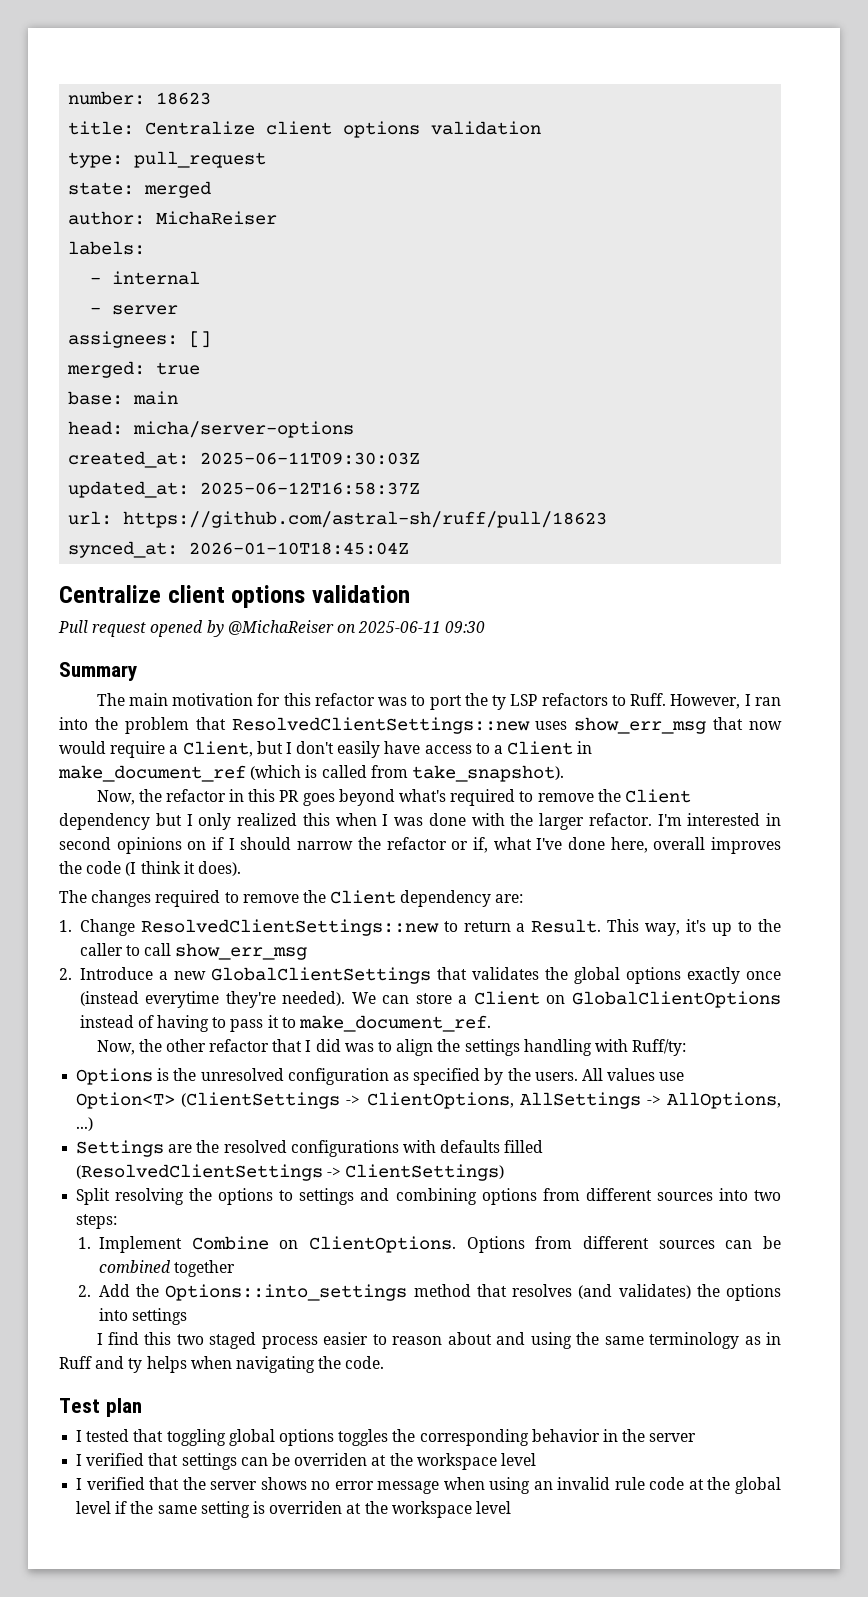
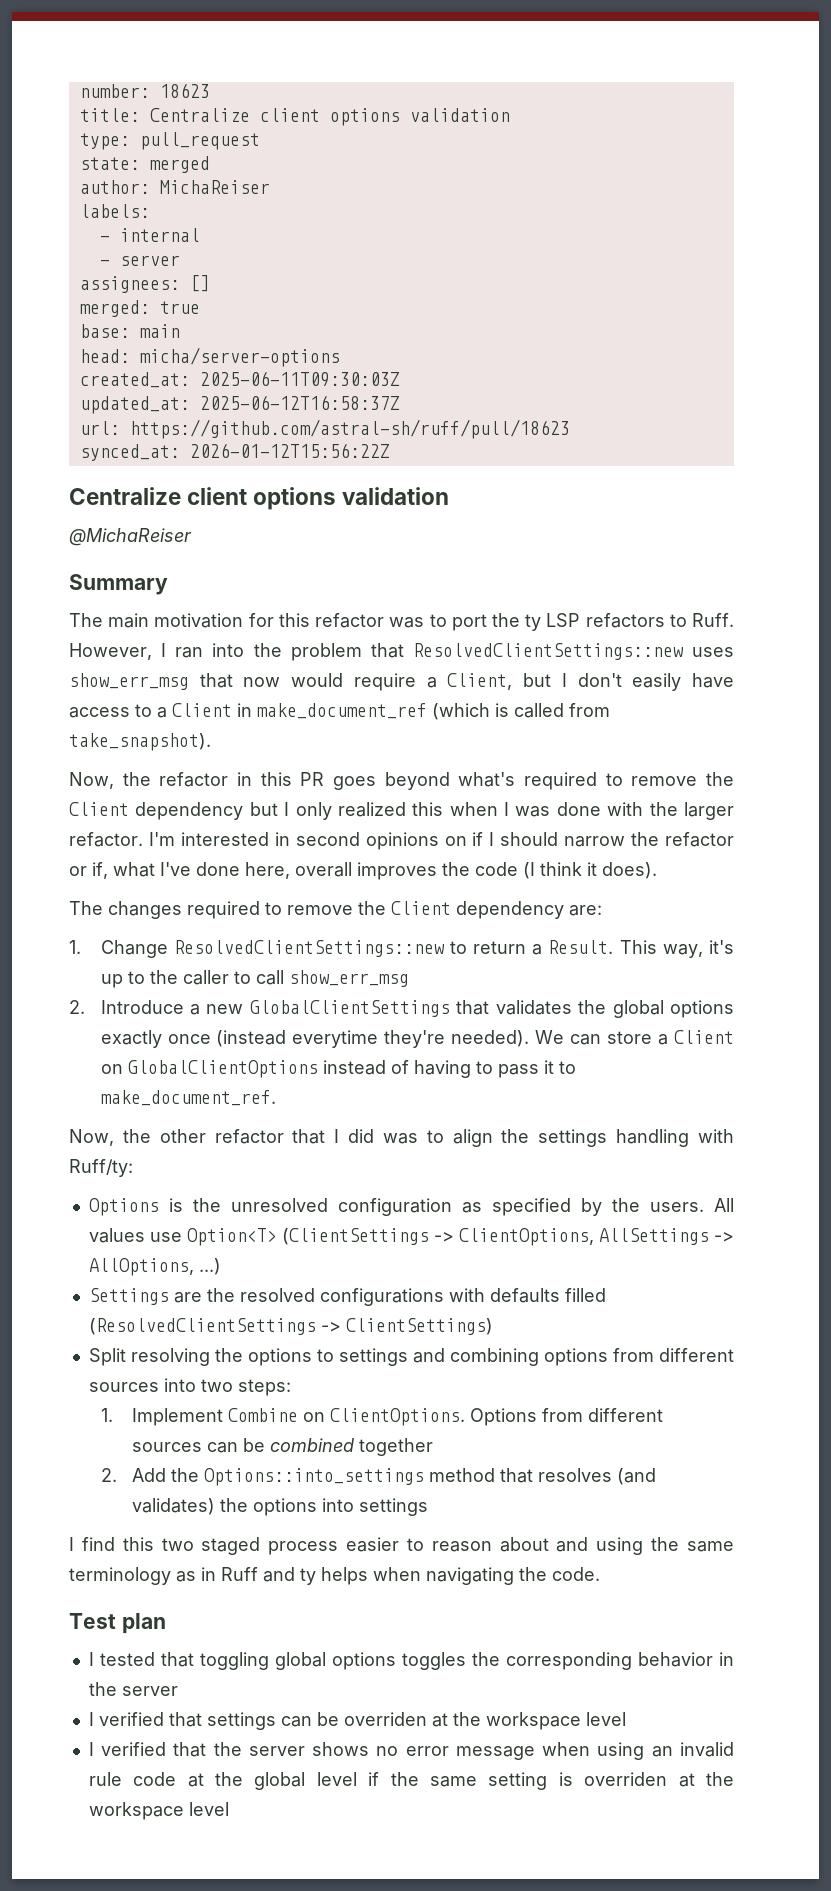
[189,542,410,555] [59,585,410,608] [58,620,486,637] 2026-01-10T18:45:04Z // Centralize client options validation // Pull request opened by @MichaReiser on 2025-06-11 09:30 -> [189,443,390,458] [69,487,450,510] [69,528,192,546] 2026-01-12T15:56:22Z // Centralize client options validation // @MichaReiser

